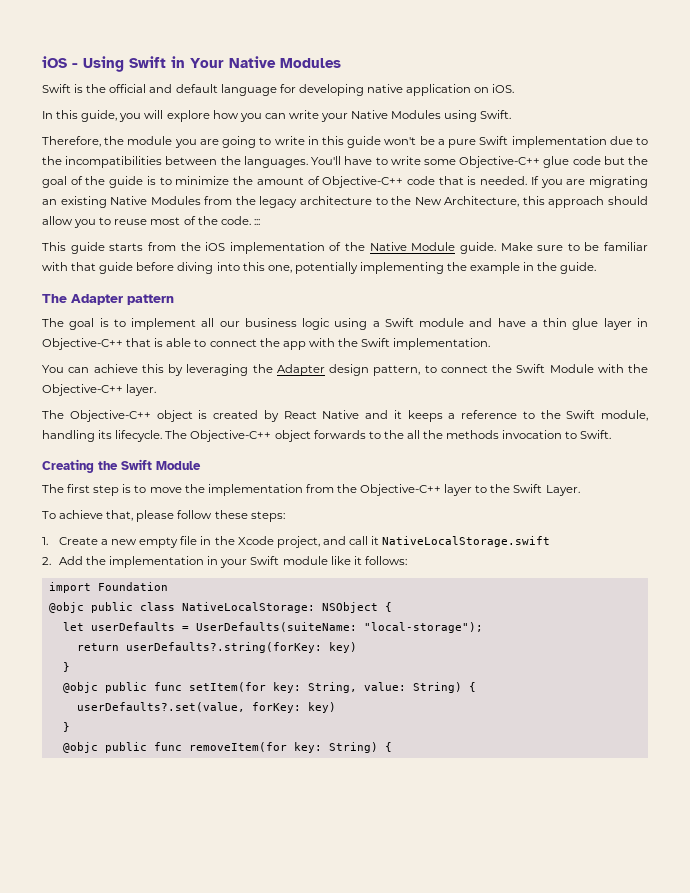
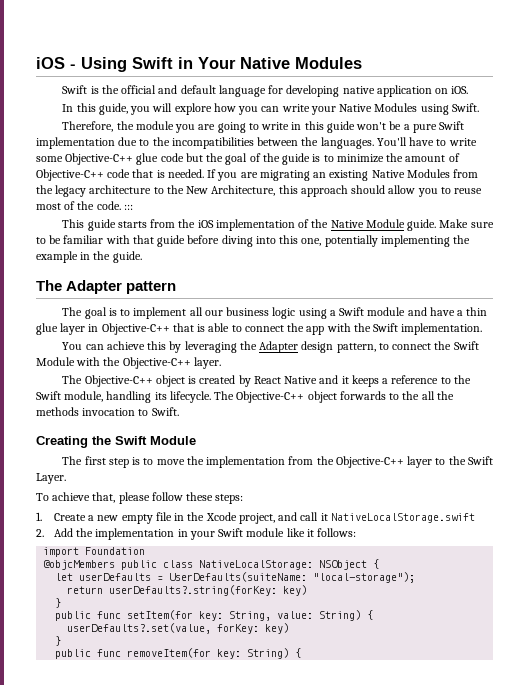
[48,602,84,613] @objc -> [43,560,116,570] @objcMembers
[62,682,98,693] @objc -> (62, 603) none
[62,742,98,753] @objc -> (62, 641) none

